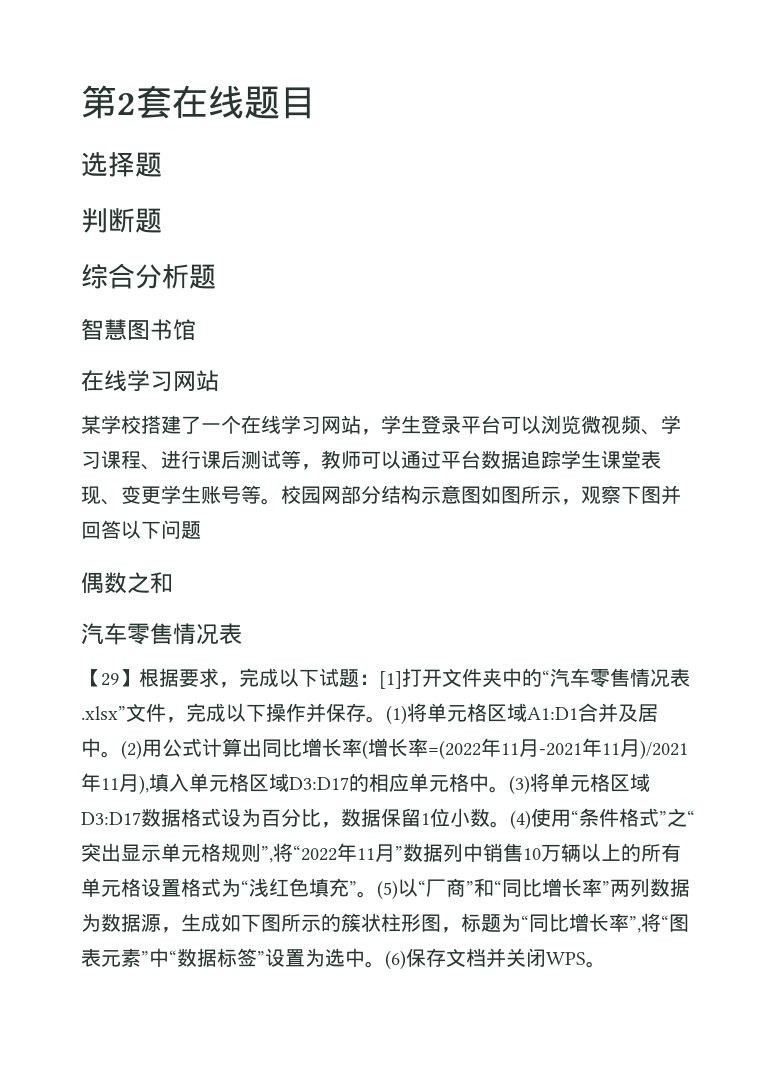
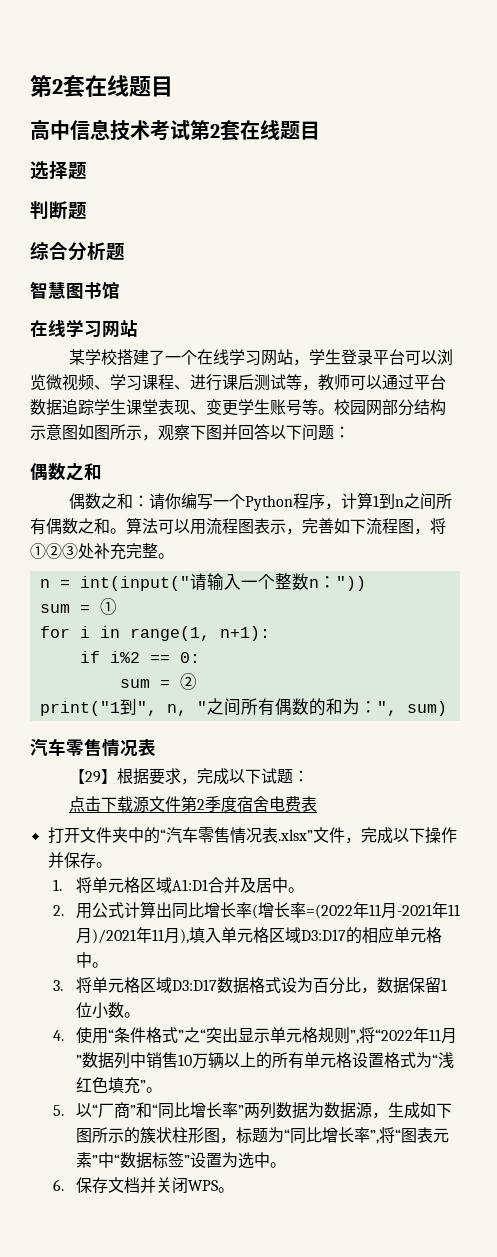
[81,85,316,119] 第2套在线题目 -> [30,75,173,97] [30,119,320,141] 第2套在线题目 // 高中信息技术考试第2套在线题目
[81,572,173,594] // 偶数之和 -> [334,426,350,438] [30,463,102,481] [68,492,452,511] [30,517,446,535] [30,543,174,560] [39,573,366,591] [39,598,117,615] [39,626,270,641] [79,651,200,663] [119,673,197,690] [39,698,447,716] ： // 偶数之和 // 偶数之和：请你编写一个Python程序，计算1到n之间所有偶数之和。算法可以用流程图表示，完善如下流程图，将①②③处补充完整。 // n = int(input("请输入一个整数n：")) // sum = ① // for i in range(1, n+1): // if i%2 == 0: // sum = ② // print("1到", n, "之间所有偶数的和为：", sum)
[379,671,402,689] [1] -> [68,796,317,813] // 点击下载源文件第2季度宿舍电费表 //
[386,705,407,725] (1) -> [52,879,62,891] // 1.
[121,740,142,760] (2) -> [52,905,64,916] // 2.
[509,775,530,795] (3) -> [52,980,63,991] // 3.
[510,810,531,830] (4) -> [52,1030,64,1041] // 4.
[377,880,398,900] (5) -> [52,1105,64,1116] // 5.
[385,950,406,970] (6) -> [52,1179,64,1191] // 6.

